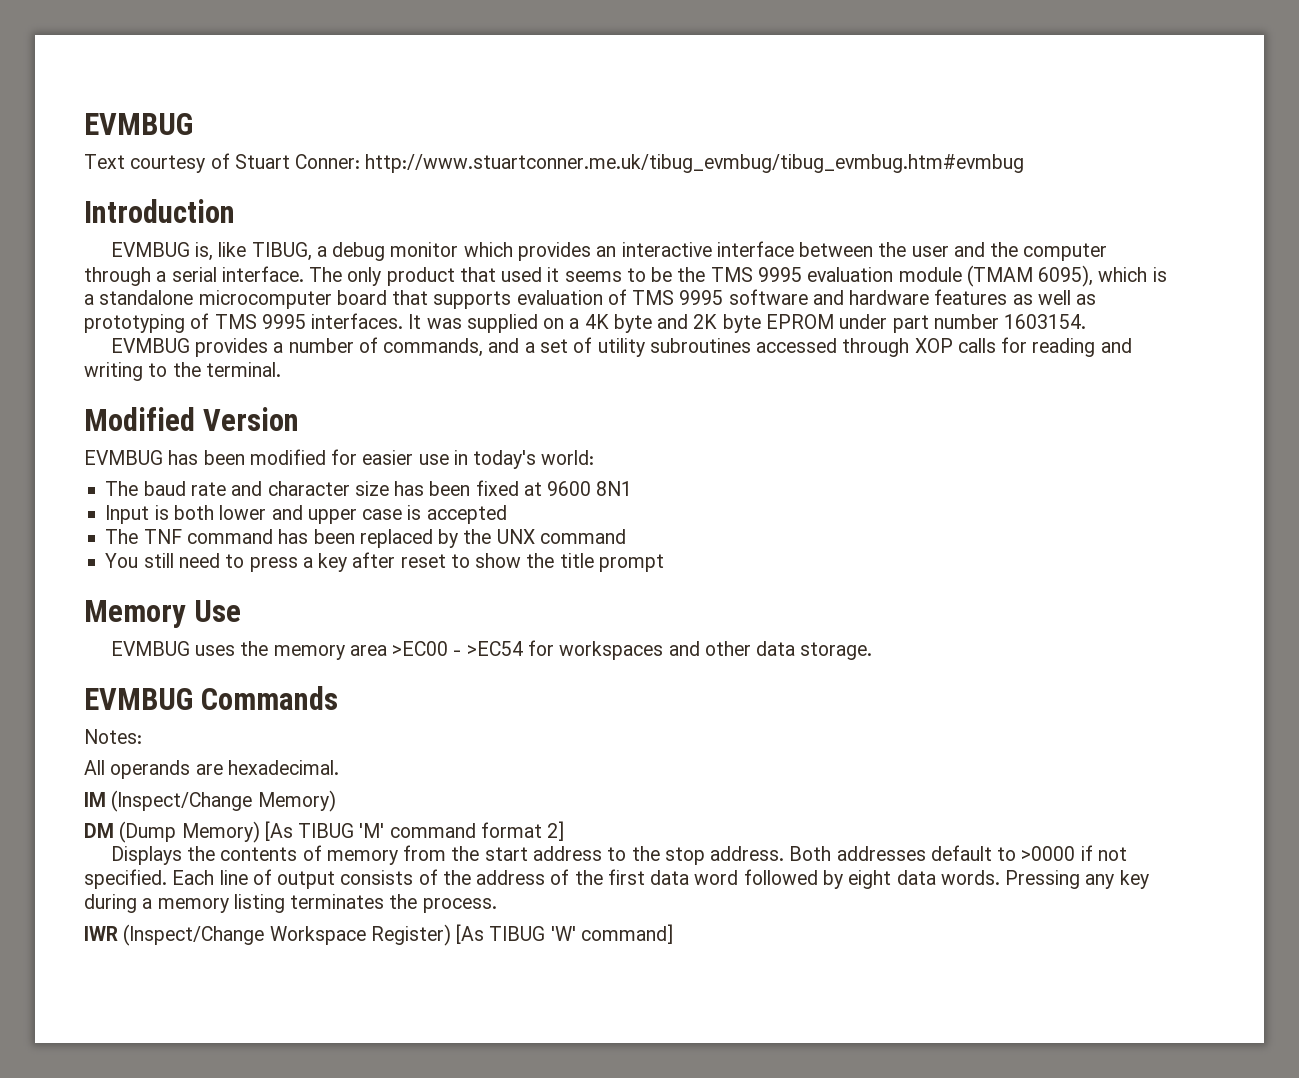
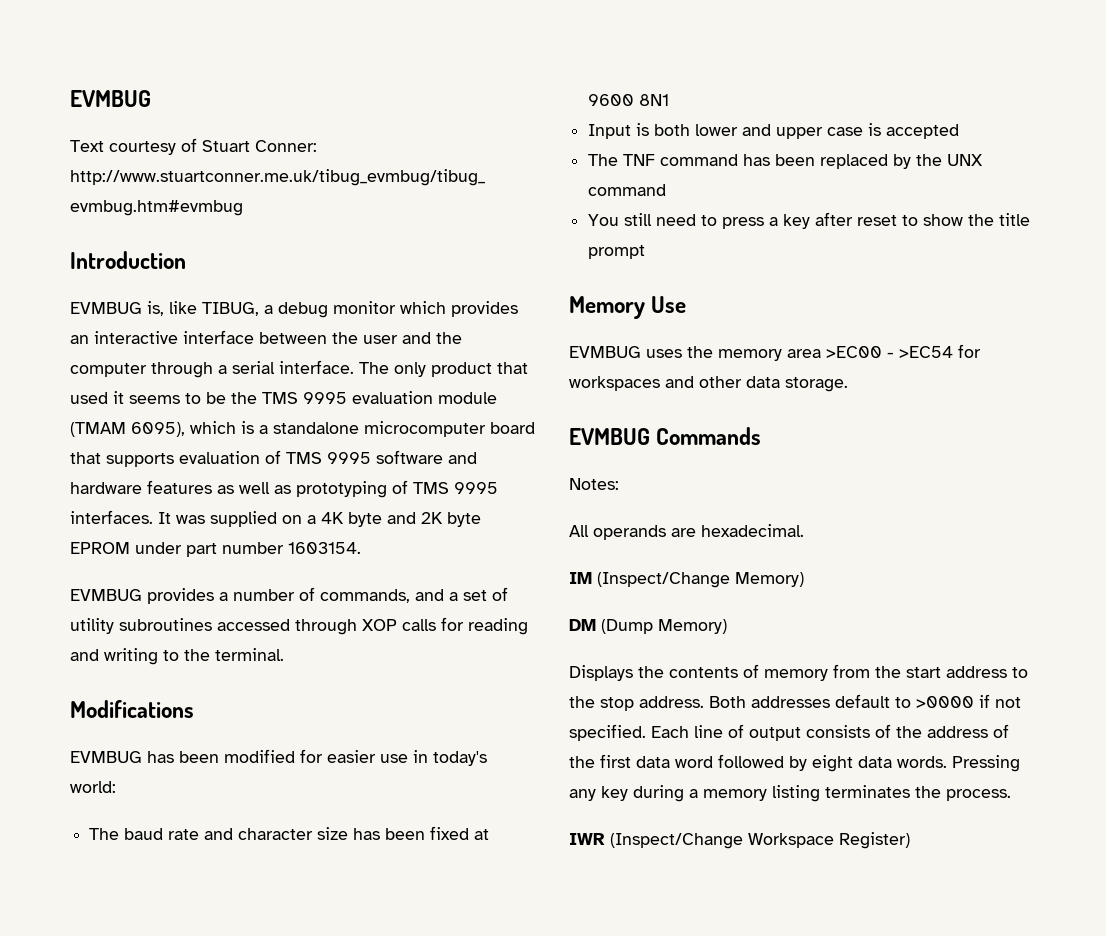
[84,407,300,431] Modified Version -> [70,700,194,718] Modifications
[264,821,565,841] [As TIBUG 'M' command format 2] -> (727, 626) none
[456,924,673,944] [As TIBUG 'W' command] -> (910, 840) none

